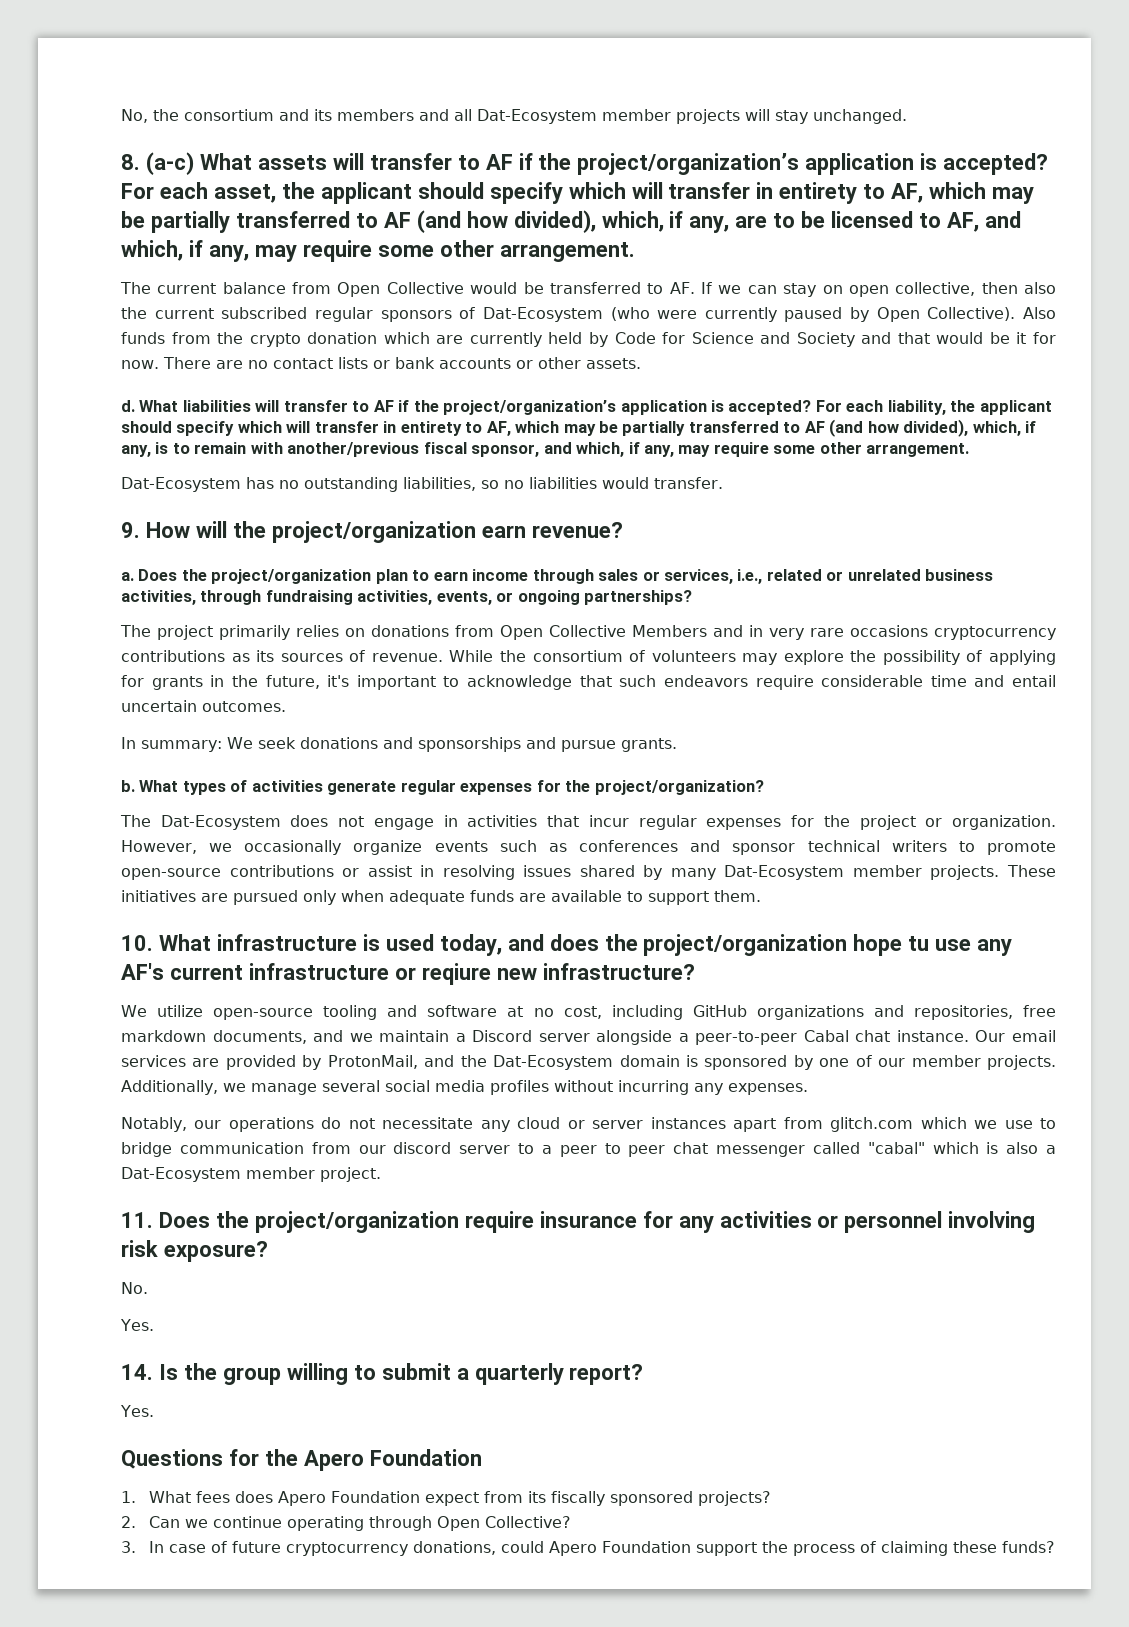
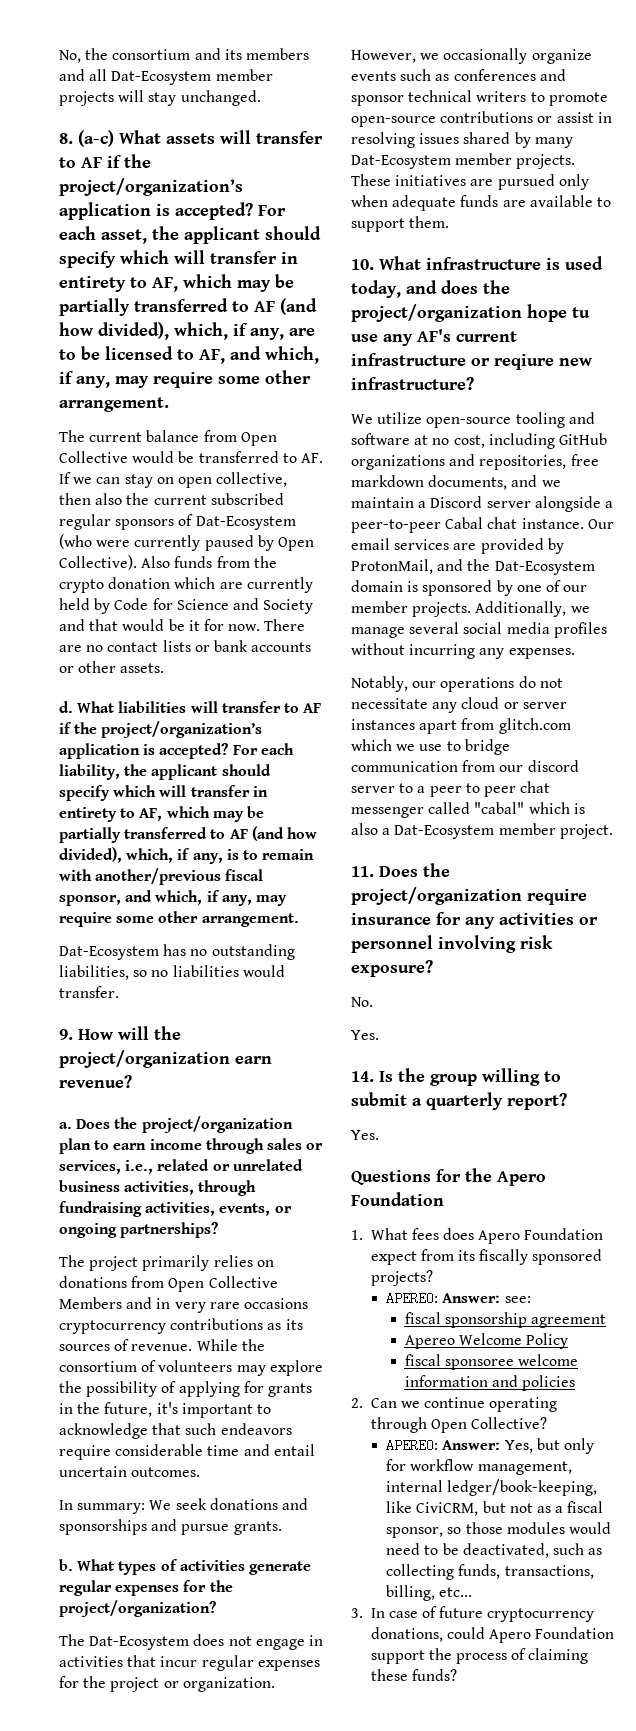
(771, 1498) none -> [386,1292,531,1305] [404,1312,606,1328] [404,1333,568,1349] [404,1354,578,1370] [404,1375,575,1391] // APEREO: Answer: see: // fiscal sponsorship agreement // Apereo Welcome Policy // fiscal sponsoree welcome information and policies
(571, 1522) none -> [386,1438,595,1454] [386,1459,572,1475] [386,1479,598,1496] [386,1501,604,1516] [386,1522,612,1538] [386,1543,603,1558] [386,1564,594,1580] [386,1585,473,1601] // APEREO: Answer: Yes, but only for workflow management, internal ledger/book-keeping, like CiviCRM, but not as a fiscal sponsor, so those modules would need to be deactivated, such as collecting funds, transactions, billing, etc...

